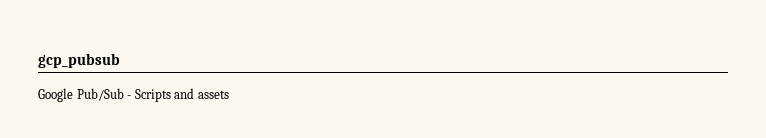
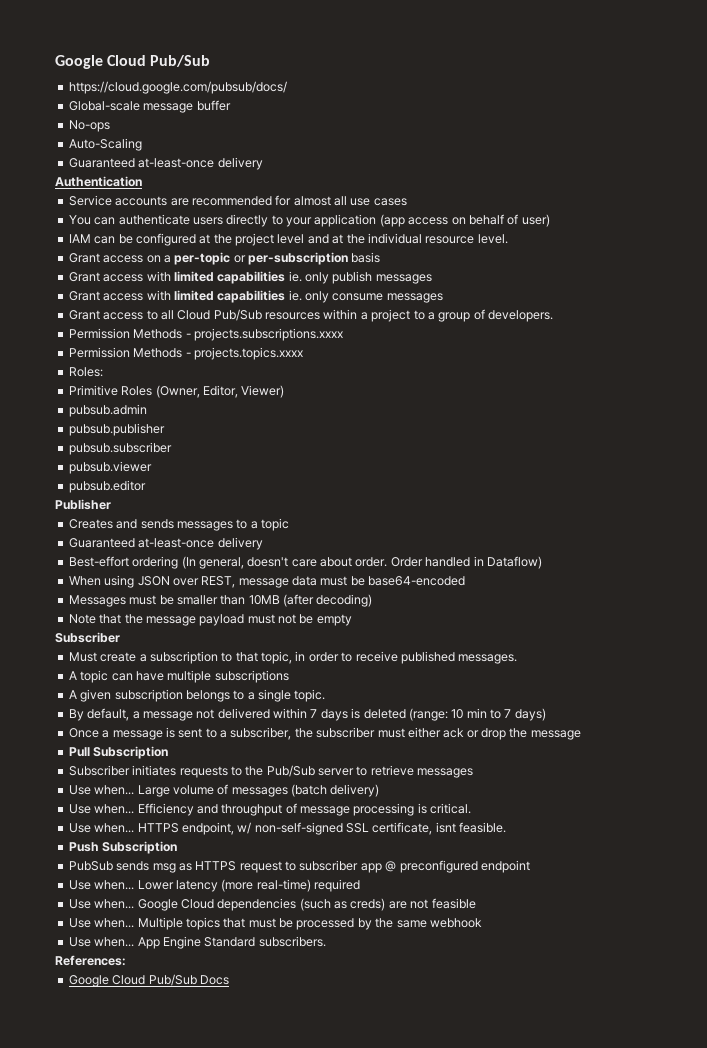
[38,53,120,68] [38,88,229,102] gcp_pubsub // Google Pub/Sub - Scripts and assets -> [55,55,211,69] [68,81,287,94] [68,100,231,113] [68,120,110,132] [68,138,142,151] [68,157,263,170] [55,176,142,187] [68,195,407,206] [68,214,550,227] [68,233,508,246] [68,252,381,265] [68,271,432,284] [68,290,443,303] [68,309,553,322] [68,328,343,341] [68,347,303,360] [68,367,103,377] [68,385,285,398] [68,404,147,417] [68,423,165,436] [68,442,172,455] [68,461,152,474] [68,480,146,493] [55,499,111,510] [68,518,289,531] [68,537,263,550] [68,556,542,569] [68,575,466,588] [68,594,373,607] [68,614,352,626] [55,632,120,643] [68,651,518,664] [68,670,289,683] [68,689,326,702] [68,708,546,721] [68,727,581,740] [68,746,169,759] [68,765,474,778] [68,784,380,797] [68,803,472,816] [68,822,507,835] [68,841,178,854] [68,860,530,873] [68,879,360,892] [68,898,476,911] [68,917,482,930] [68,936,326,949] [55,955,126,966] [68,974,229,987] Google Cloud Pub/Sub // https://cloud.google.com/pubsub/docs/ // Global-scale message buffer // No-ops // Auto-Scaling // Guaranteed at-least-once delivery // Authentication // Service accounts are recommended for almost all use cases // You can authenticate users directly to your application (app access on behalf of user) // IAM can be configured at the project level and at the individual resource level. // Grant access on a per-topic or per-subscription basis // Grant access with limited capabilities ie. only publish messages // Grant access with limited capabilities ie. only consume messages // Grant access to all Cloud Pub/Sub resources within a project to a group of developers. // Permission Methods - projects.subscriptions.xxxx // Permission Methods - projects.topics.xxxx // Roles: // Primitive Roles (Owner, Editor, Viewer) // pubsub.admin // pubsub.publisher // pubsub.subscriber // pubsub.viewer // pubsub.editor // Publisher // Creates and sends messages to a topic // Guaranteed at-least-once delivery // Best-effort ordering (In general, doesn't care about order. Order handled in Dataflow) // When using JSON over REST, message data must be base64-encoded // Messages must be smaller than 10MB (after decoding) // Note that the message payload must not be empty // Subscriber // Must create a subscription to that topic, in order to receive published messages. // A topic can have multiple subscriptions // A given subscription belongs to a single topic. // By default, a message not delivered within 7 days is deleted (range: 10 min to 7 days) // Once a message is sent to a subscriber, the subscriber must either ack or drop the message // Pull Subscription // Subscriber initiates requests to the Pub/Sub server to retrieve messages // Use when... Large volume of messages (batch delivery) // Use when... Efficiency and throughput of message processing is critical. // Use when... HTTPS endpoint, w/ non-self-signed SSL certificate, isnt feasible. // Push Subscription // PubSub sends msg as HTTPS request to subscriber app @ preconfigured endpoint // Use when... Lower latency (more real-time) required // Use when... Google Cloud dependencies (such as creds) are not feasible // Use when... Multiple topics that must be processed by the same webhook // Use when... App Engine Standard subscribers. // References: // Google Cloud Pub/Sub Docs

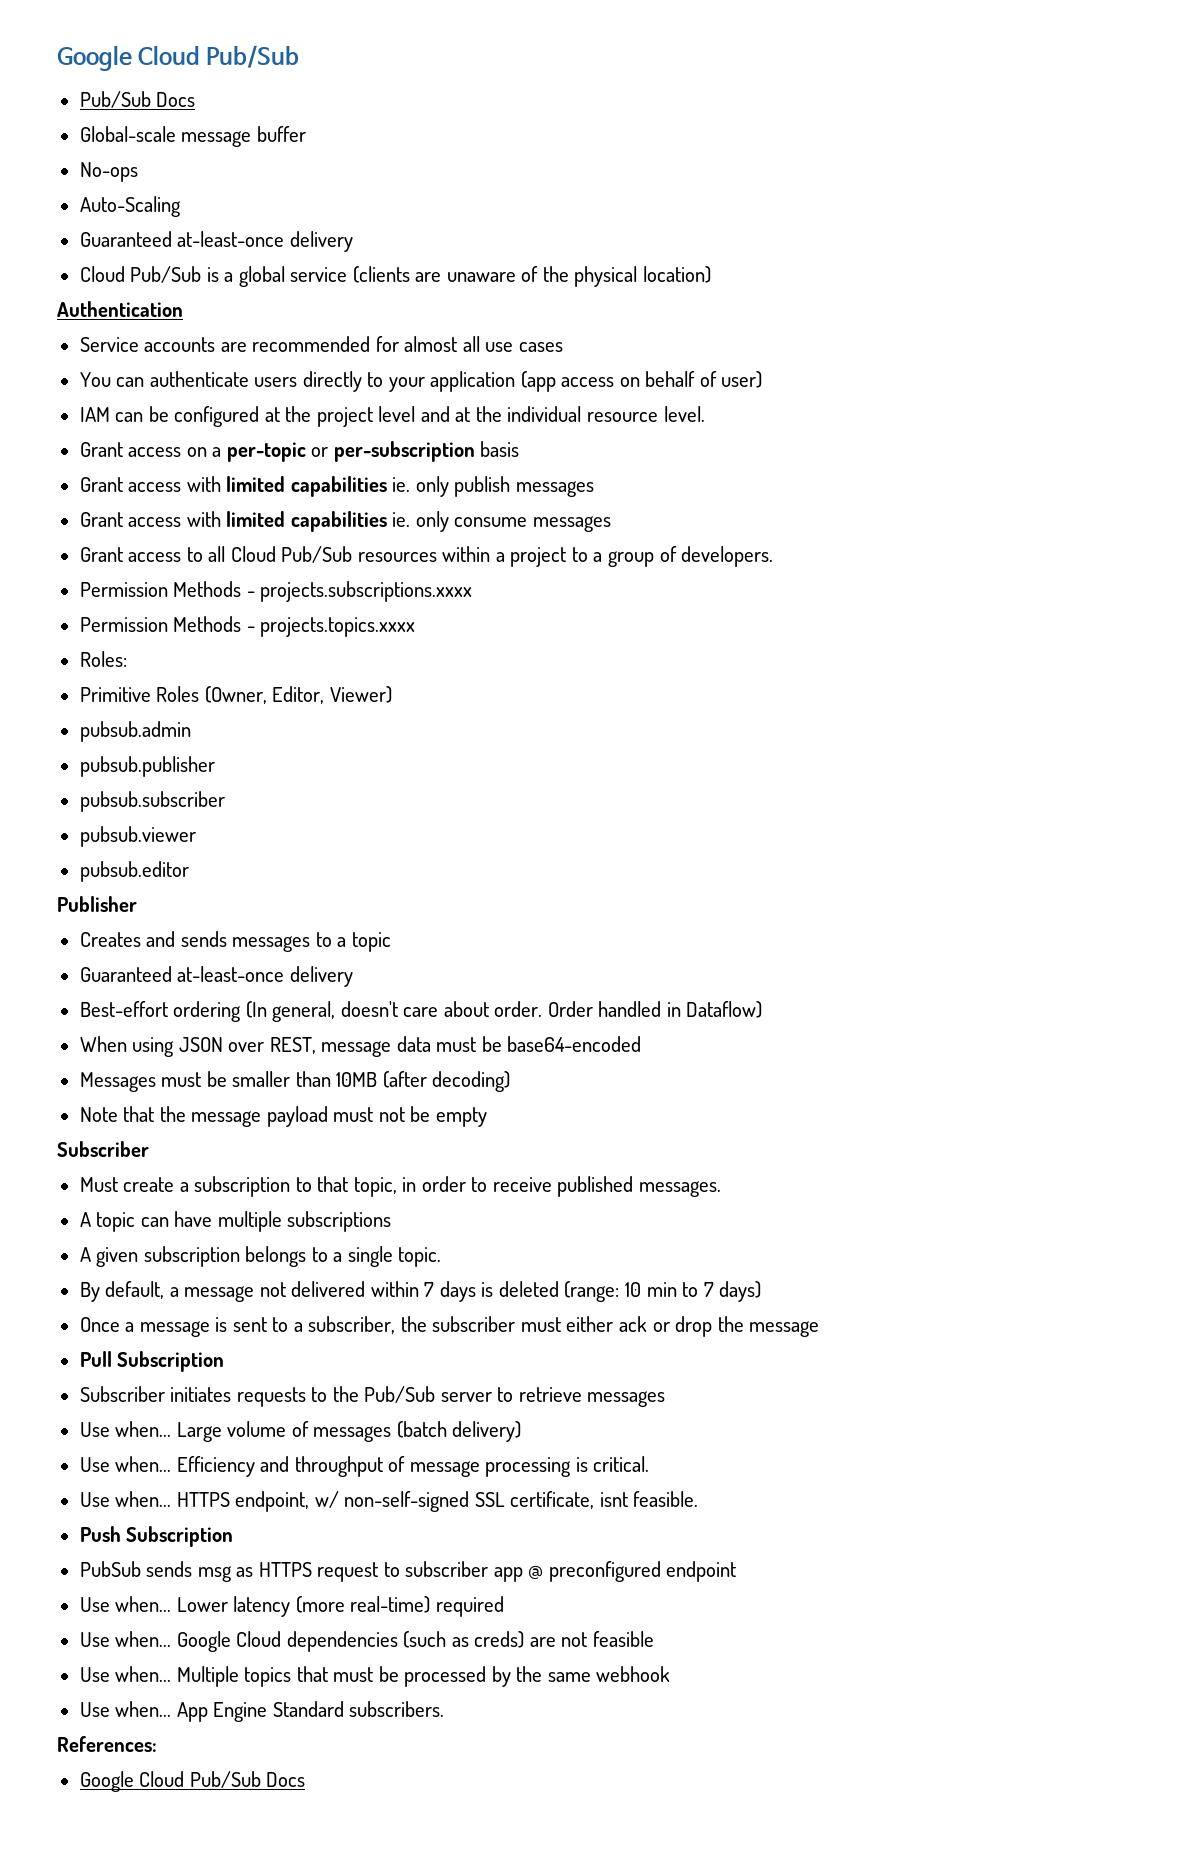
[68,81,287,94] https://cloud.google.com/pubsub/docs/ -> [79,91,196,108] Pub/Sub Docs
(263, 163) none -> [79,266,711,287] // Cloud Pub/Sub is a global service (clients are unaware of the physical location)

